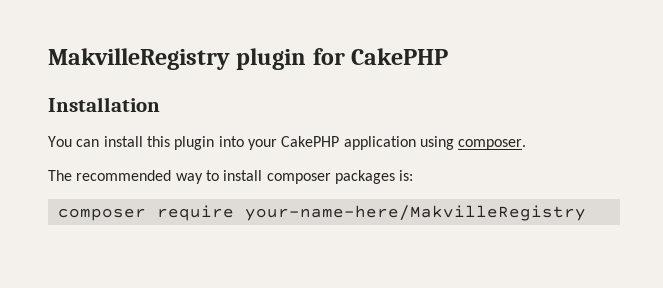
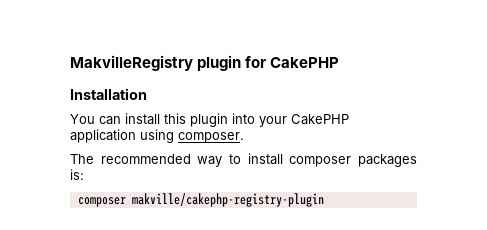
[156,205,586,221] require your-name-here/MakvilleRegistry -> [131,193,324,207] makville/cakephp-registry-plugin

